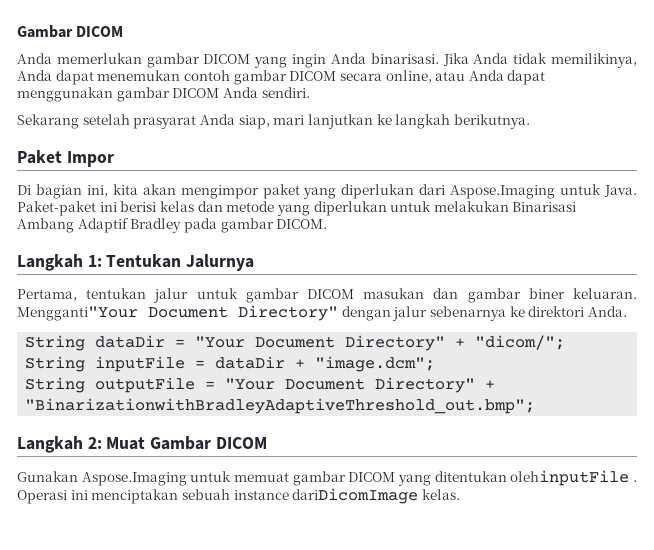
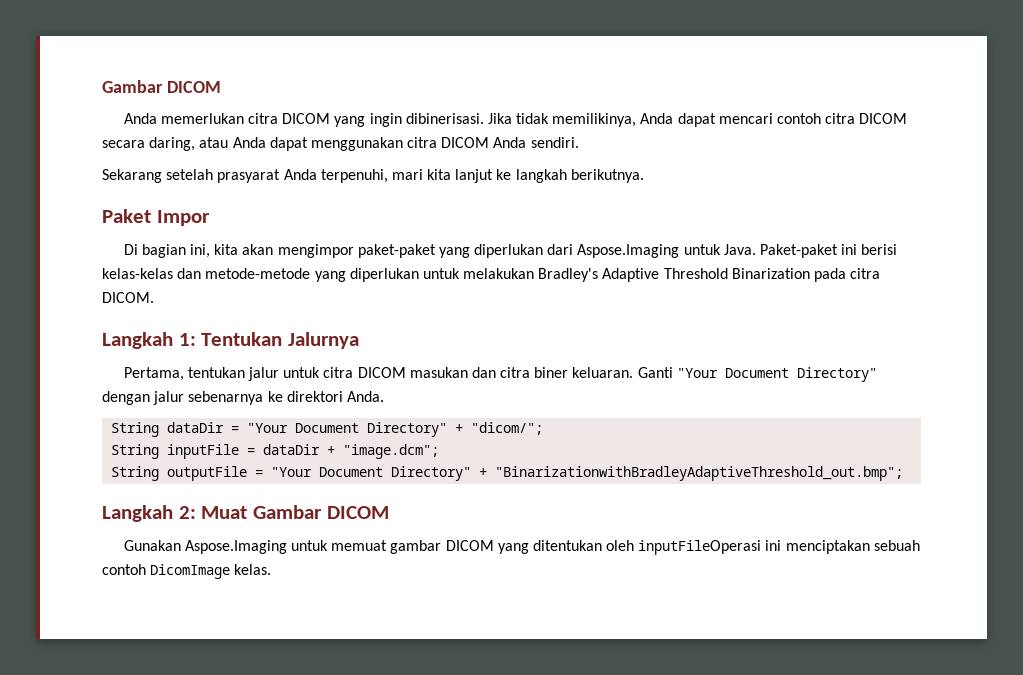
[146,53,200,68] gambar -> [248,113,279,124] citra
[330,53,509,66] Anda binarisasi. Jika Anda -> [405,113,512,124] dibinerisasi. Jika
[97,70,287,85] menemukan contoh gambar -> [718,113,856,124] mencari contoh citra
[385,70,432,83] online, -> [149,137,196,151] daring,
[116,87,170,102] gambar -> [407,137,438,148] citra
[238,114,373,129] siap, mari lanjutkan -> [320,169,494,183] terpenuhi, mari kita lanjut
[262,184,300,199] paket -> [357,244,436,258] paket-paket
[159,201,275,212] kelas dan metode -> [102,268,311,279] kelas-kelas dan metode-metode
[512,202,577,212] [17,218,274,233] Binarisasi Ambang Adaptif Bradley pada gambar -> [538,268,881,282] Bradley's Adaptive Threshold Binarization pada citra
[245,288,299,303] gambar -> [323,367,354,378] citra
[467,288,521,303] gambar -> [500,367,531,378] citra
[17,306,138,321] Mengganti"Your -> [637,367,718,378] Ganti "Your
[510,470,638,486] [17,490,67,504] olehinputFile . Operasi -> [606,540,762,555] oleh inputFileOperasi
[233,488,419,504] instance dariDicomImage -> [102,564,231,579] contoh DicomImage

